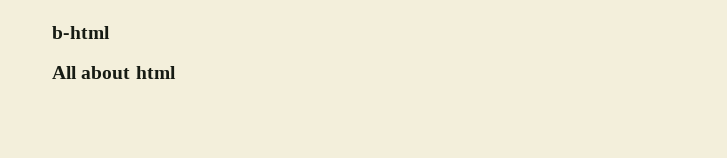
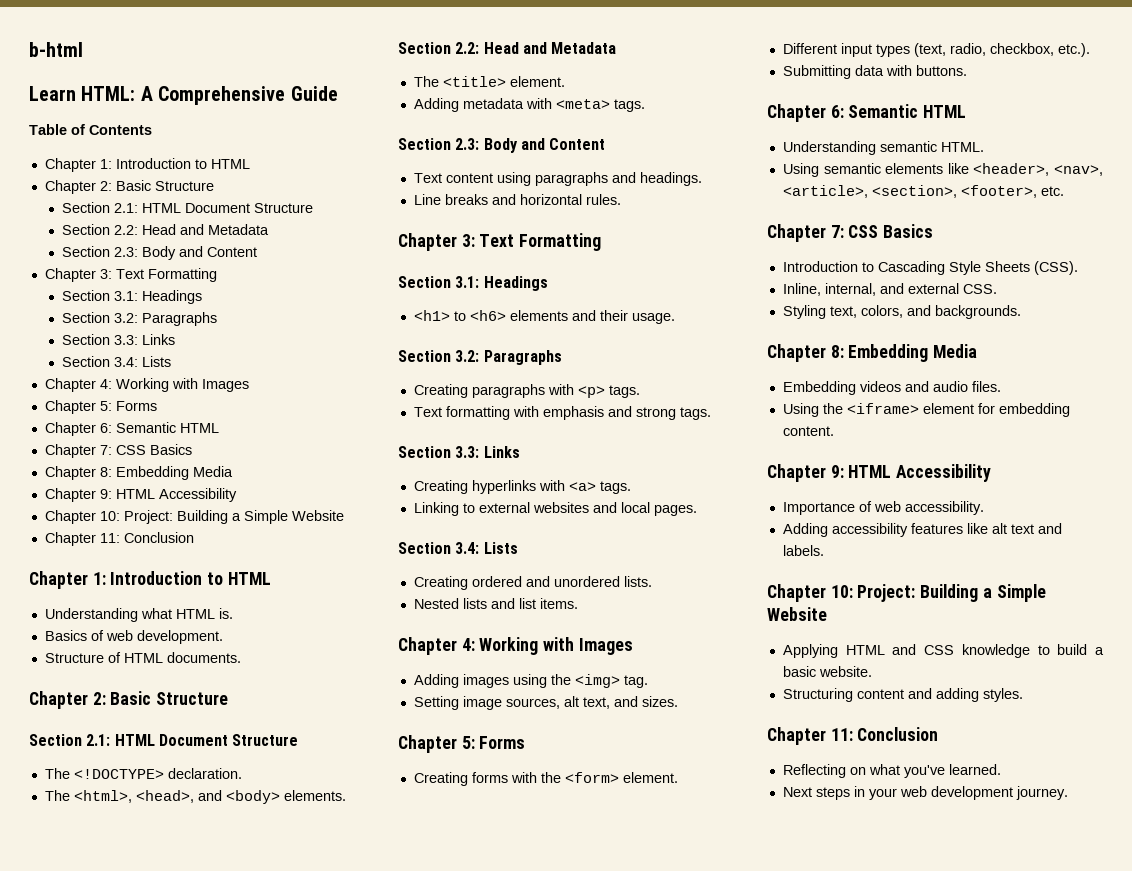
[52,66,176,79] All about html -> [29,86,338,105] [29,124,152,135] [44,158,250,172] [44,180,214,194] [62,202,314,213] [62,224,270,235] [62,246,258,260] [44,268,217,282] [62,290,203,304] [62,312,218,326] [62,334,176,345] [62,356,172,367] [44,378,249,392] [44,400,157,414] [44,422,219,436] [44,444,192,458] [44,466,233,480] [44,488,237,502] [44,510,344,524] [44,532,194,546] [29,571,271,589] [44,608,233,622] [44,630,223,644] [44,652,241,663] [29,691,229,709] [29,734,299,746] [44,768,242,779] [44,790,346,804] [398,42,617,54] [413,76,565,87] [413,98,645,112] [398,138,606,153] [413,172,702,186] [413,194,621,205] [398,233,602,251] [398,276,548,291] [413,310,675,324] [398,350,562,365] [413,384,640,398] [413,406,711,420] [398,446,520,458] [413,480,631,494] [413,502,697,516] [398,542,518,554] [413,576,652,590] [413,598,578,609] [398,637,633,655] [413,674,648,688] [413,696,678,710] [398,735,526,753] [413,772,678,786] [782,43,1090,57] [782,65,967,79] [767,104,967,122] [782,141,984,155] [782,163,1103,177] [782,185,1064,198] [767,224,934,242] [782,261,1078,275] [782,283,997,296] [782,305,1021,319] [767,344,978,362] [782,381,1001,395] [782,403,1070,417] [782,426,834,436] [767,464,992,482] [782,501,984,515] [782,523,1062,537] [782,545,824,556] [767,584,1046,602] [767,607,827,621] [782,644,1104,658] [782,666,872,677] [782,688,1023,702] [767,727,939,745] [782,764,1001,778] [782,786,1068,800] Learn HTML: A Comprehensive Guide // Table of Contents // Chapter 1: Introduction to HTML // Chapter 2: Basic Structure // Section 2.1: HTML Document Structure // Section 2.2: Head and Metadata // Section 2.3: Body and Content // Chapter 3: Text Formatting // Section 3.1: Headings // Section 3.2: Paragraphs // Section 3.3: Links // Section 3.4: Lists // Chapter 4: Working with Images // Chapter 5: Forms // Chapter 6: Semantic HTML // Chapter 7: CSS Basics // Chapter 8: Embedding Media // Chapter 9: HTML Accessibility // Chapter 10: Project: Building a Simple Website // Chapter 11: Conclusion // Chapter 1: Introduction to HTML // Understanding what HTML is. // Basics of web development. // Structure of HTML documents. // Chapter 2: Basic Structure // Section 2.1: HTML Document Structure // The <!DOCTYPE> declaration. // The <html>, <head>, and <body> elements. // Section 2.2: Head and Metadata // The <title> element. // Adding metadata with <meta> tags. // Section 2.3: Body and Content // Text content using paragraphs and headings. // Line breaks and horizontal rules. // Chapter 3: Text Formatting // Section 3.1: Headings // <h1> to <h6> elements and their usage. // Section 3.2: Paragraphs // Creating paragraphs with <p> tags. // Text formatting with emphasis and strong tags. // Section 3.3: Links // Creating hyperlinks with <a> tags. // Linking to external websites and local pages. // Section 3.4: Lists // Creating ordered and unordered lists. // Nested lists and list items. // Chapter 4: Working with Images // Adding images using the <img> tag. // Setting image sources, alt text, and sizes. // Chapter 5: Forms // Creating forms with the <form> element. // Different input types (text, radio, checkbox, etc.). // Submitting data with buttons. // Chapter 6: Semantic HTML // Understanding semantic HTML. // Using semantic elements like <header>, <nav>, <article>, <section>, <footer>, etc. // Chapter 7: CSS Basics // Introduction to Cascading Style Sheets (CSS). // Inline, internal, and external CSS. // Styling text, colors, and backgrounds. // Chapter 8: Embedding Media // Embedding videos and audio files. // Using the <iframe> element for embedding content. // Chapter 9: HTML Accessibility // Importance of web accessibility. // Adding accessibility features like alt text and labels. // Chapter 10: Project: Building a Simple Website // Applying HTML and CSS knowledge to build a basic website. // Structuring content and adding styles. // Chapter 11: Conclusion // Reflecting on what you've learned. // Next steps in your web development journey.

